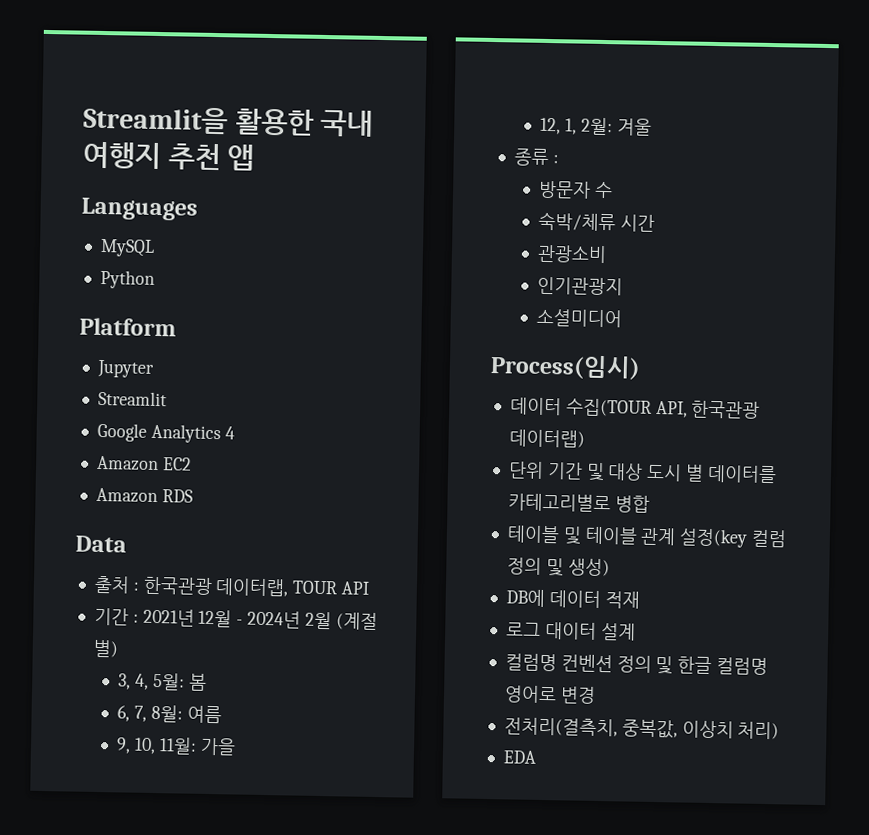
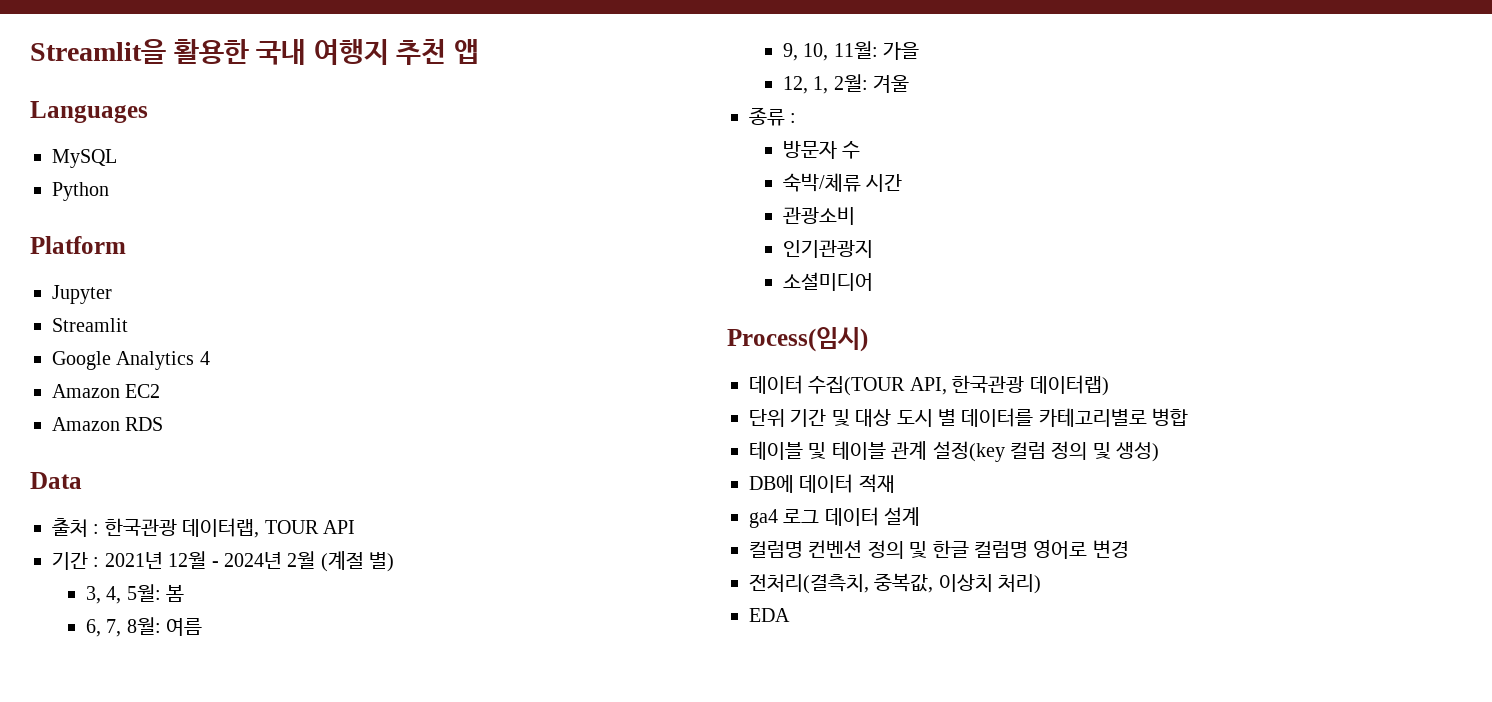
[505,622,597,640] 로그 대이터 -> [749,507,879,528] ga4 로그 데이터

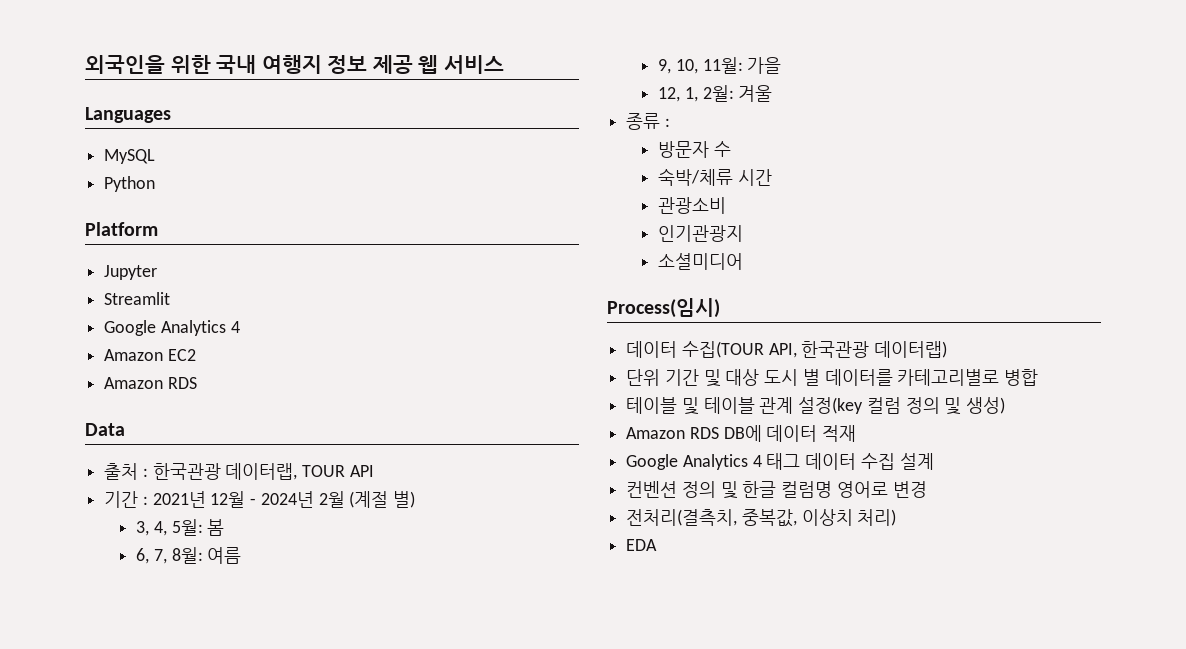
[30,39,479,65] Streamlit을 활용한 국내 여행지 추천 앱 -> [85,55,504,74] 외국인을 위한 국내 여행지 정보 제공 웹 서비스
(1160, 452) none -> [626,427,719,439] Amazon RDS
[749,507,879,528] ga4 로그 데이터 -> [626,453,895,470] Google Analytics 4 태그 데이터 수집
[749,541,803,558] 컬럼명 -> (934, 461) none

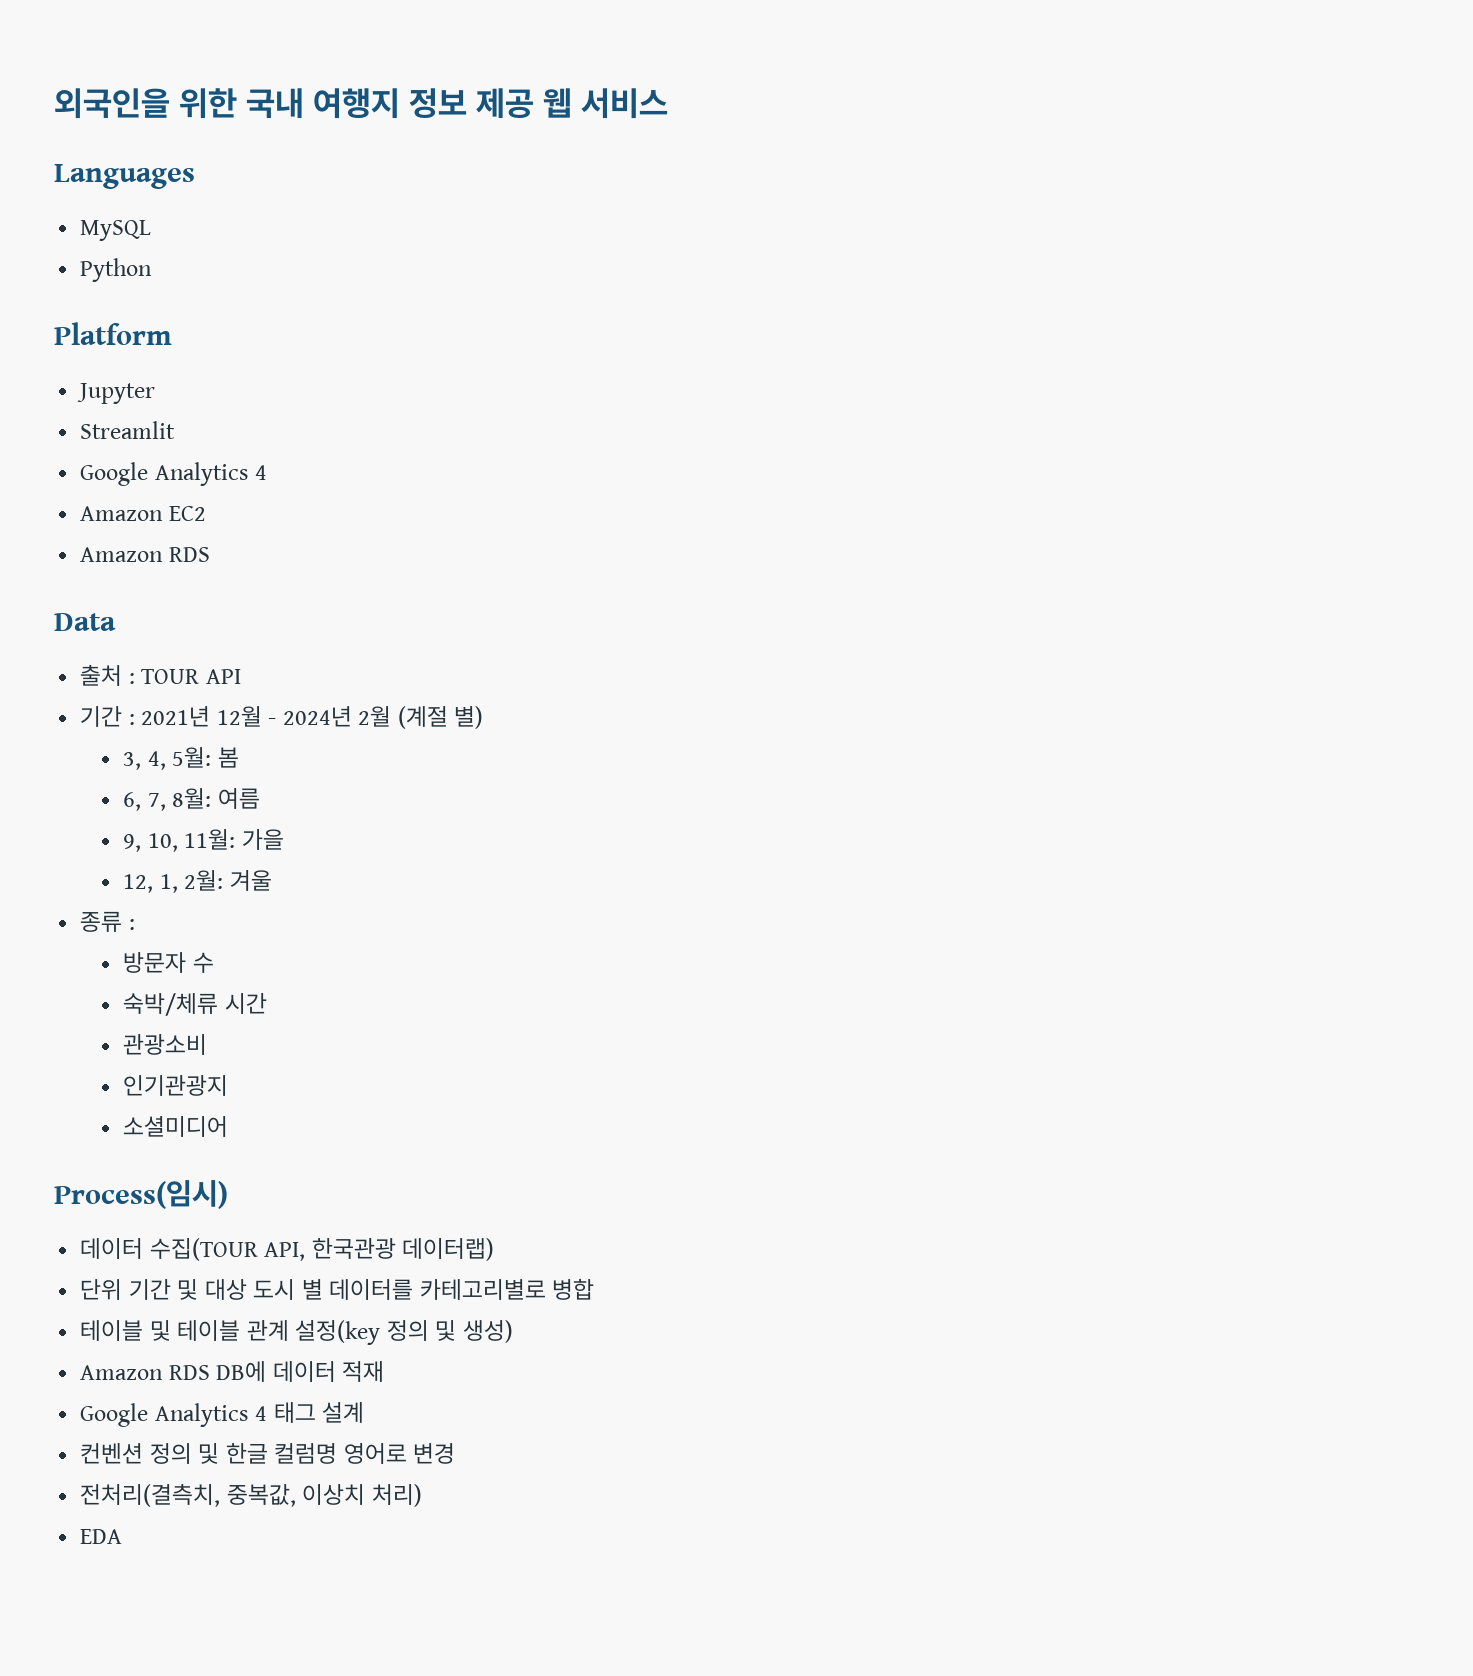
[152,463,298,480] 한국관광 데이터랩, -> (135, 678) none
[866,397,901,414] 컬럼 -> (381, 1332) none
[805,453,895,470] 데이터 수집 -> (316, 1412) none

